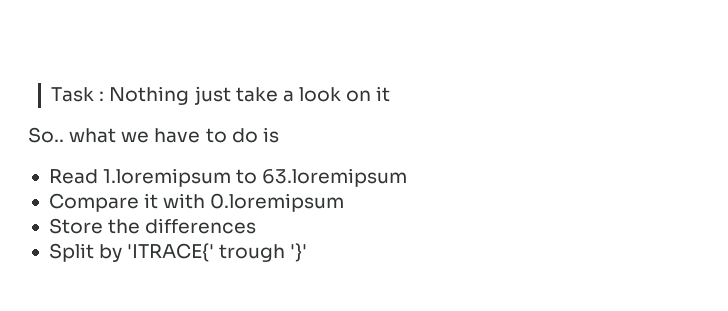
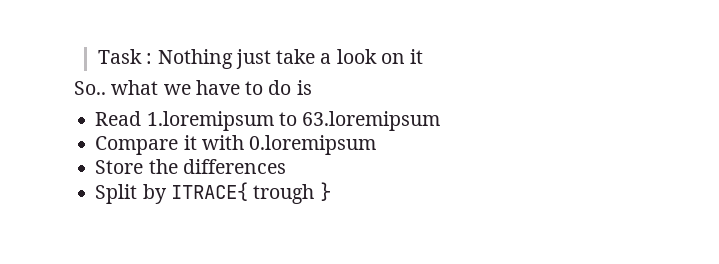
[127,243,308,262] 'ITRACE{' trough '}' -> [170,182,331,204] ITRACE{ trough }

